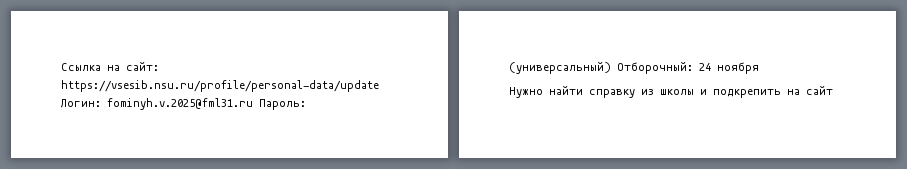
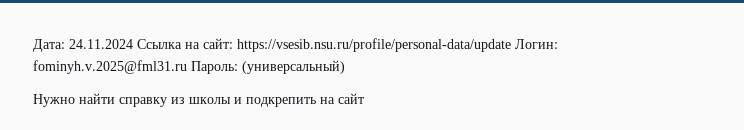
(61, 67) none -> [33,39,133,52] Дата: 24.11.2024
[617,61,759,74] Отборочный: 24 ноября -> (345, 67) none

